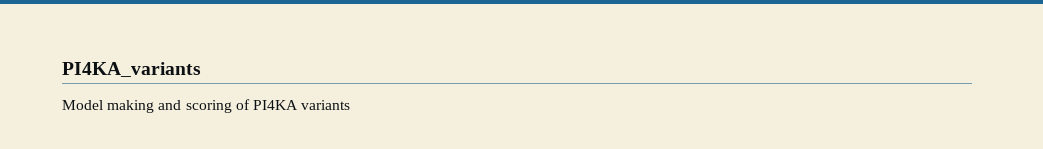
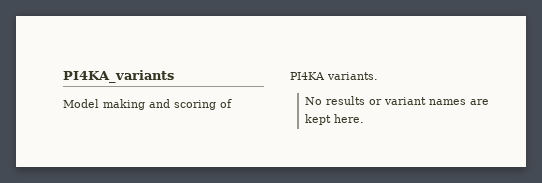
[301,100,351,110] variants -> [327,72,378,80] [304,96,489,105] [304,114,364,125] variants. // No results or variant names are kept here.

